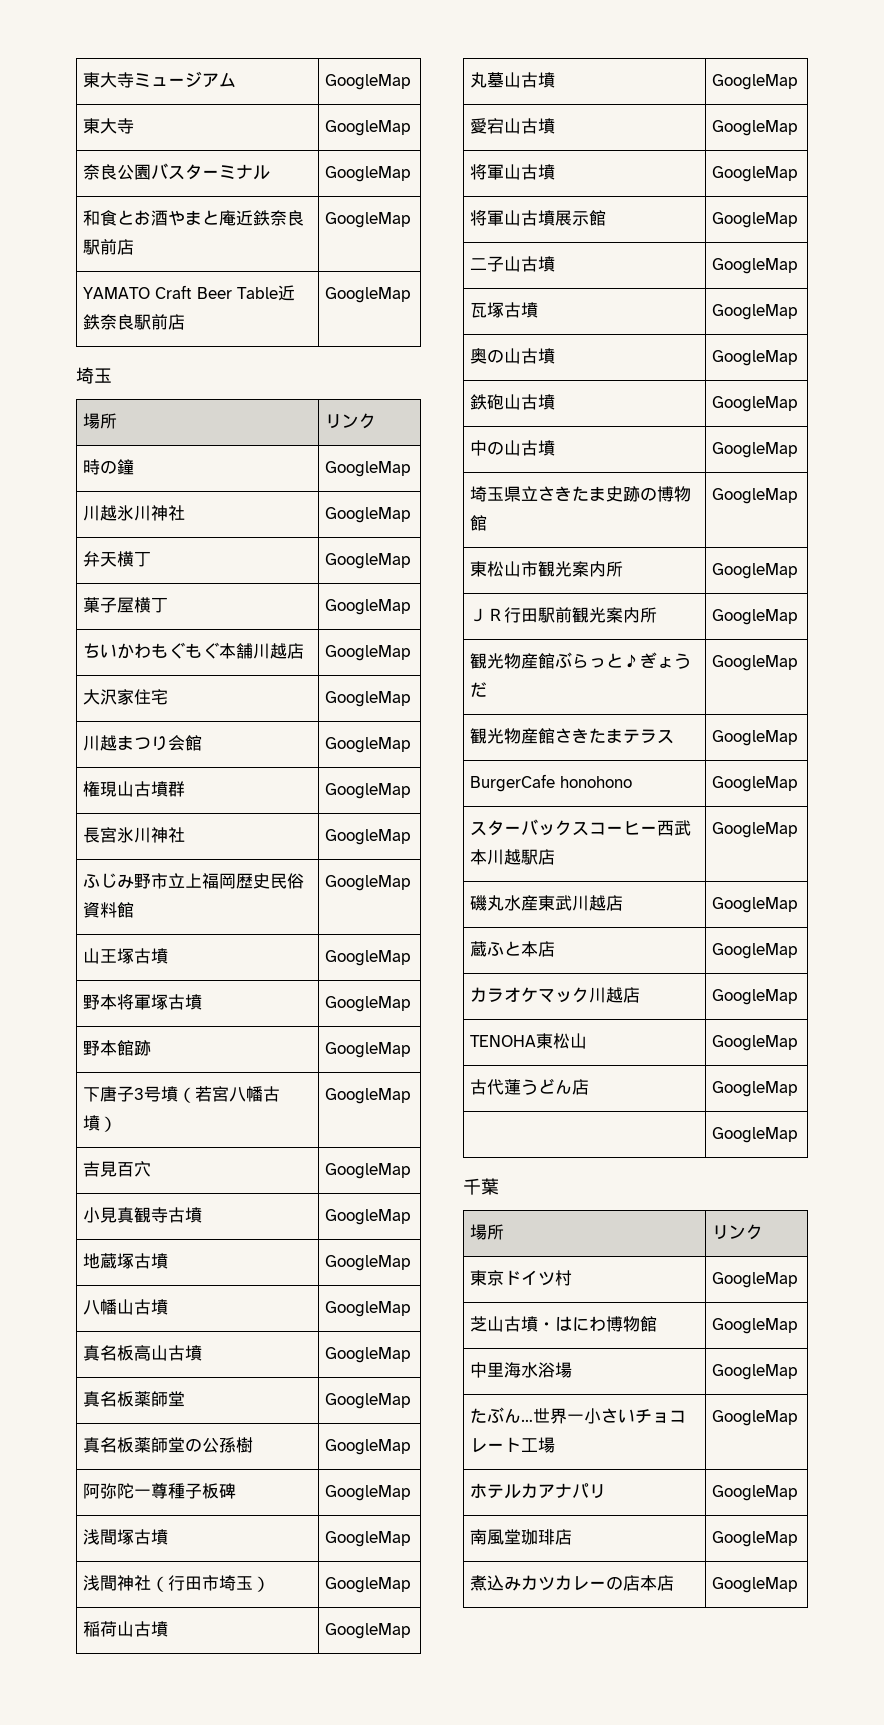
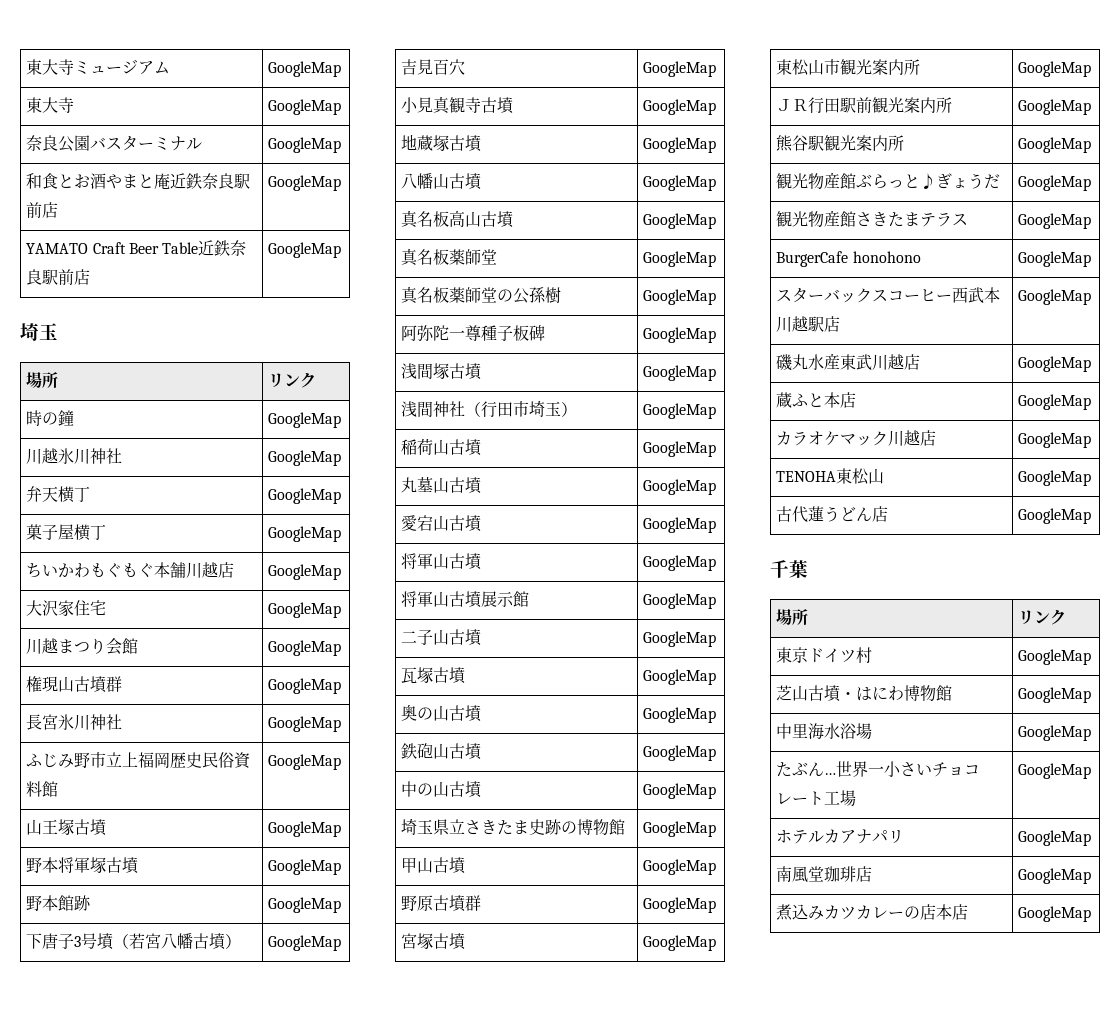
(799, 496) none -> [401,857,467,874] [643,859,717,875] [401,895,482,912] [643,897,717,913] [401,933,467,950] [643,935,717,951] // 甲山古墳 | GoogleMap // 野原古墳群 | GoogleMap // 宮塚古墳 | GoogleMap
(799, 617) none -> [776,135,905,152] [1018,137,1092,153] // 熊谷駅観光案内所 | GoogleMap
[712,1127,799,1143] // | GoogleMap -> (1092, 516) none

